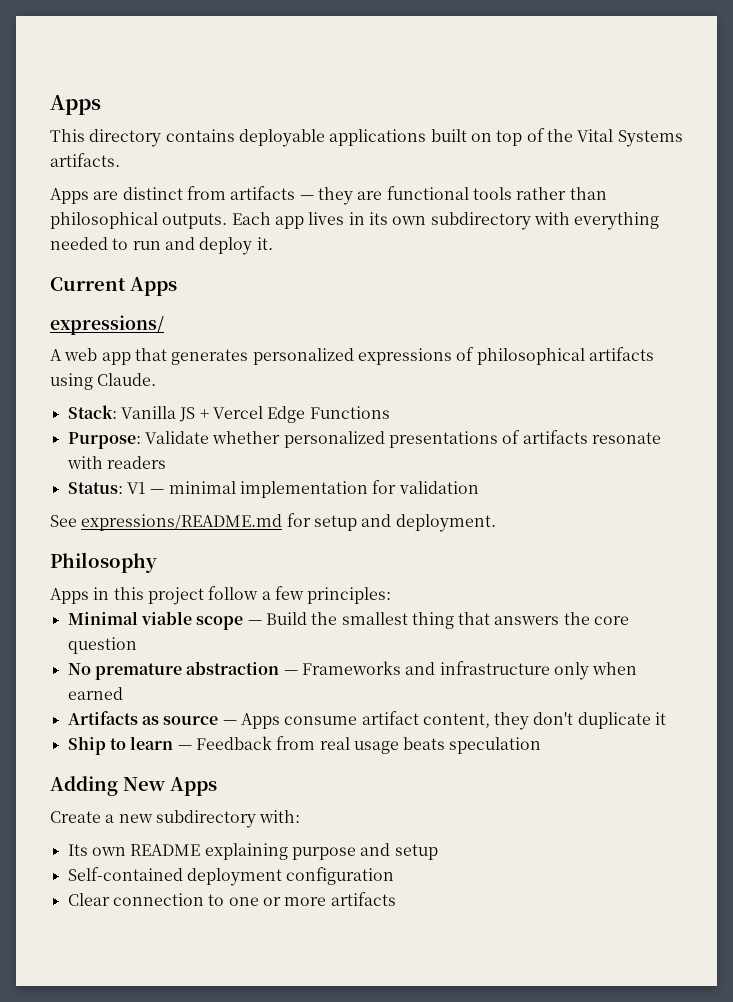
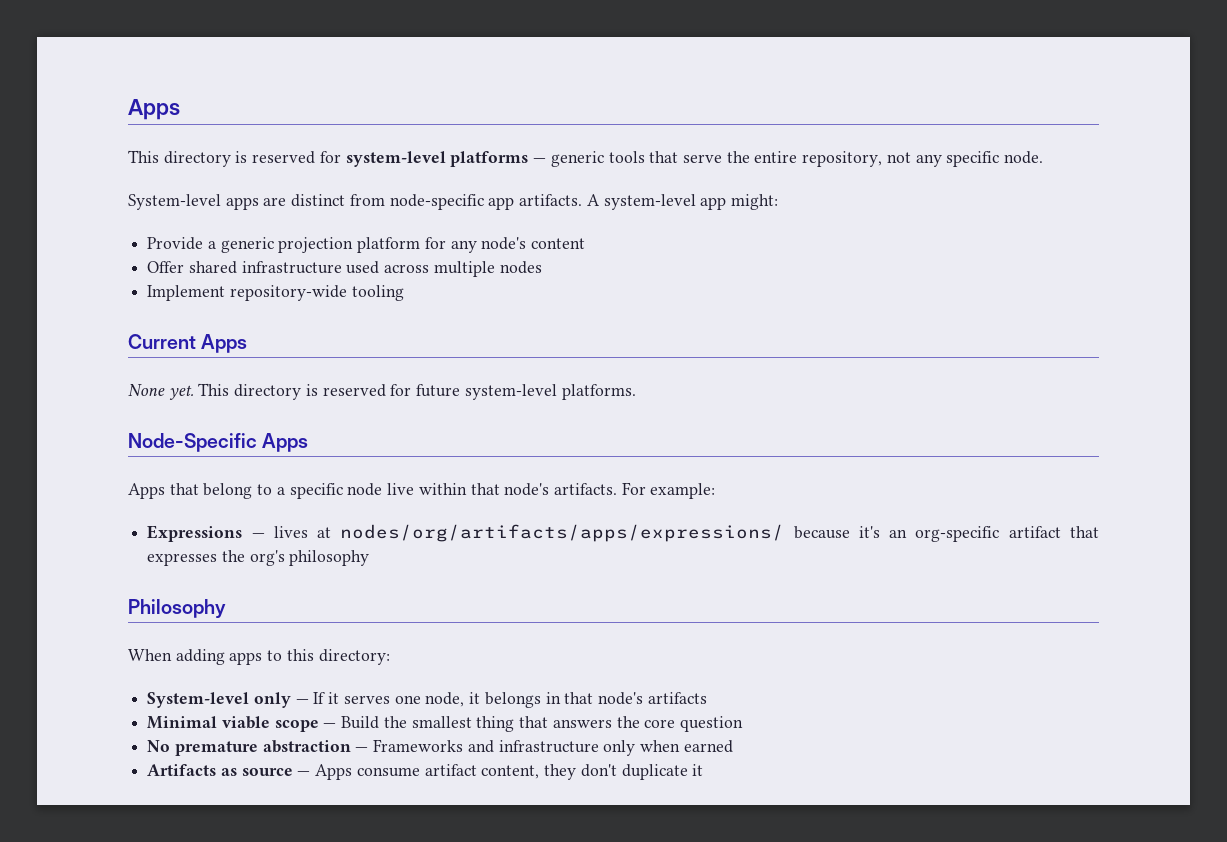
[165,128,683,147] [50,153,120,167] [50,186,607,205] [50,212,660,230] [50,237,273,255] [50,277,177,296] [50,315,164,335] [50,347,654,365] [50,373,157,390] [67,405,390,423] [67,430,661,449] [66,456,166,469] [67,480,479,498] [50,513,496,532] [50,552,157,573] [50,586,392,605] contains deployable applications built on top of the Vital Systems artifacts. // Apps are distinct from artifacts — they are functional tools rather than philosophical outputs. Each app lives in its own subdirectory with everything needed to run and deploy it. // Current Apps // expressions/ // A web app that generates personalized expressions of philosophical artifacts using Claude. // Stack: Vanilla JS + Vercel Edge Functions // Purpose: Validate whether personalized presentations of artifacts resonate with readers // Status: V1 — minimal implementation for validation // See expressions/README.md for setup and deployment. // Philosophy // Apps in this project follow a few principles: -> [235,151,1044,167] [128,194,778,210] [147,237,586,253] [147,261,542,277] [147,285,404,301] [128,334,248,353] [128,383,636,400] [128,433,309,452] [128,482,716,499] [147,524,1099,542] [147,550,370,566] [128,599,226,618] [128,649,390,665] [147,692,707,708] is reserved for system-level platforms — generic tools that serve the entire repository, not any specific node. // System-level apps are distinct from node-specific app artifacts. A system-level app might: // Provide a generic projection platform for any node's content // Offer shared infrastructure used across multiple nodes // Implement repository-wide tooling // Current Apps // None yet. This directory is reserved for future system-level platforms. // Node-Specific Apps // Apps that belong to a specific node live within that node's artifacts. For example: // Expressions — lives at nodes/org/artifacts/apps/expressions/ because it's an org-specific artifact that expresses the org's philosophy // Philosophy // When adding apps to this directory: // System-level only — If it serves one node, it belongs in that node's artifacts
[67,736,542,755] [50,776,217,796] [50,810,301,828] [67,843,438,860] [67,867,395,886] [67,892,396,906] // Ship to learn — Feedback from real usage beats speculation // Adding New Apps // Create a new subdirectory with: // Its own README explaining purpose and setup // Self-contained deployment configuration // Clear connection to one or more artifacts -> (704, 770) none

